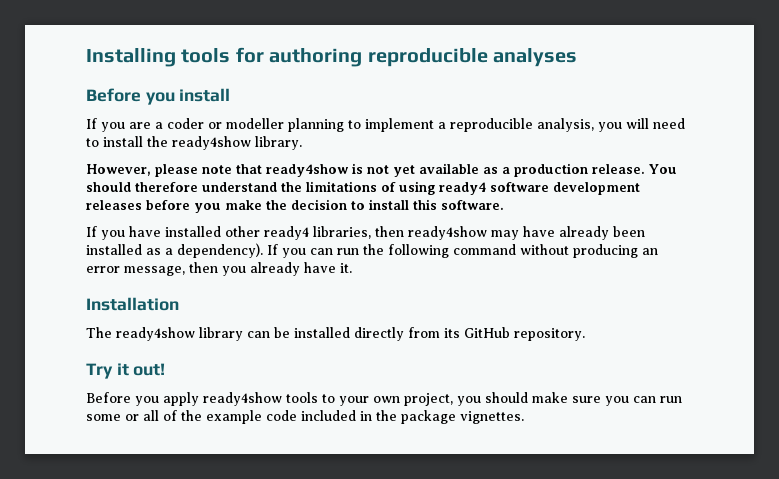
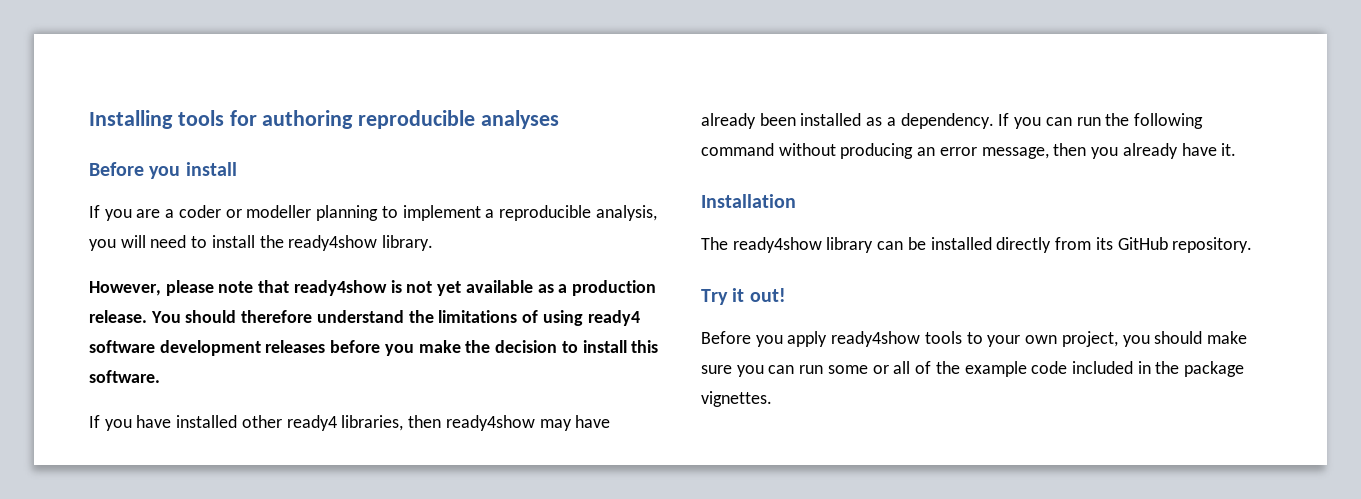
[177,243,263,258] dependency). -> [900,113,994,129] dependency.

